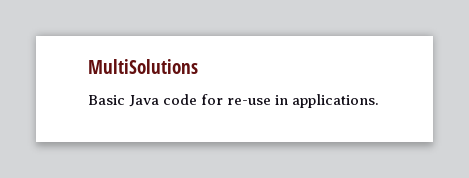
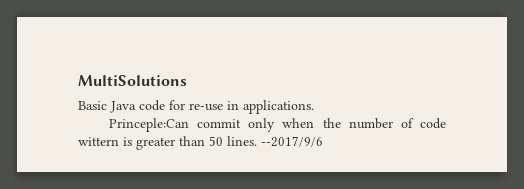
(380, 101) none -> [108,118,447,132] [78,136,323,150] // Princeple:Can commit only when the number of code wittern is greater than 50 lines. --2017/9/6

